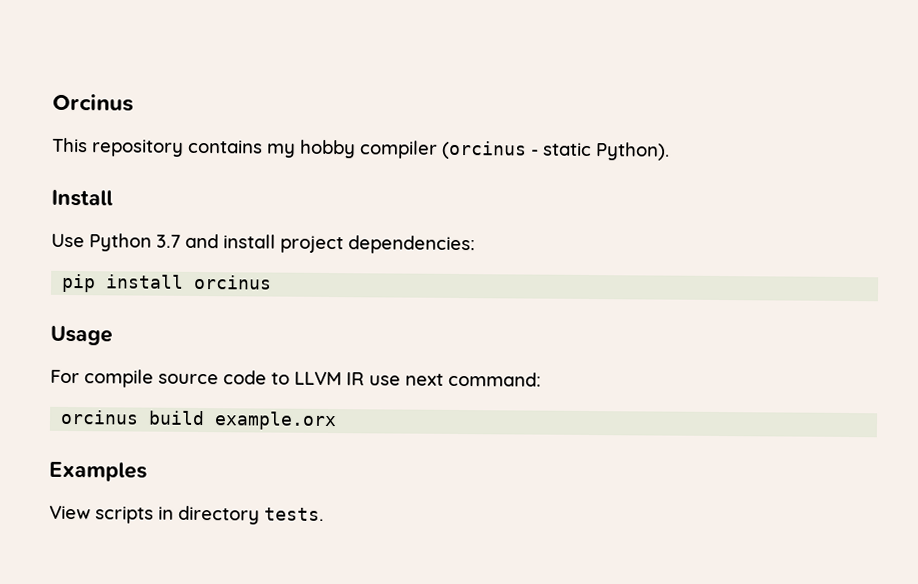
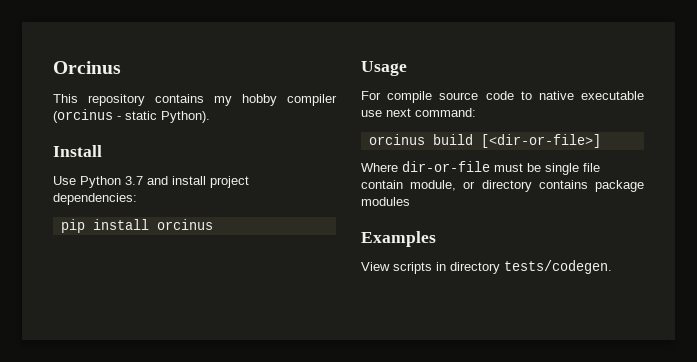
[294,371,365,386] LLVM IR -> [538,91,644,100] native executable
[214,411,338,431] example.orx -> [480,134,601,148] [361,161,600,175] [361,180,644,192] [361,197,410,206] [<dir-or-file>] // Where dir-or-file must be single file contain module, or directory contains package modules
[264,507,324,521] tests. -> [504,260,612,274] tests/codegen.

